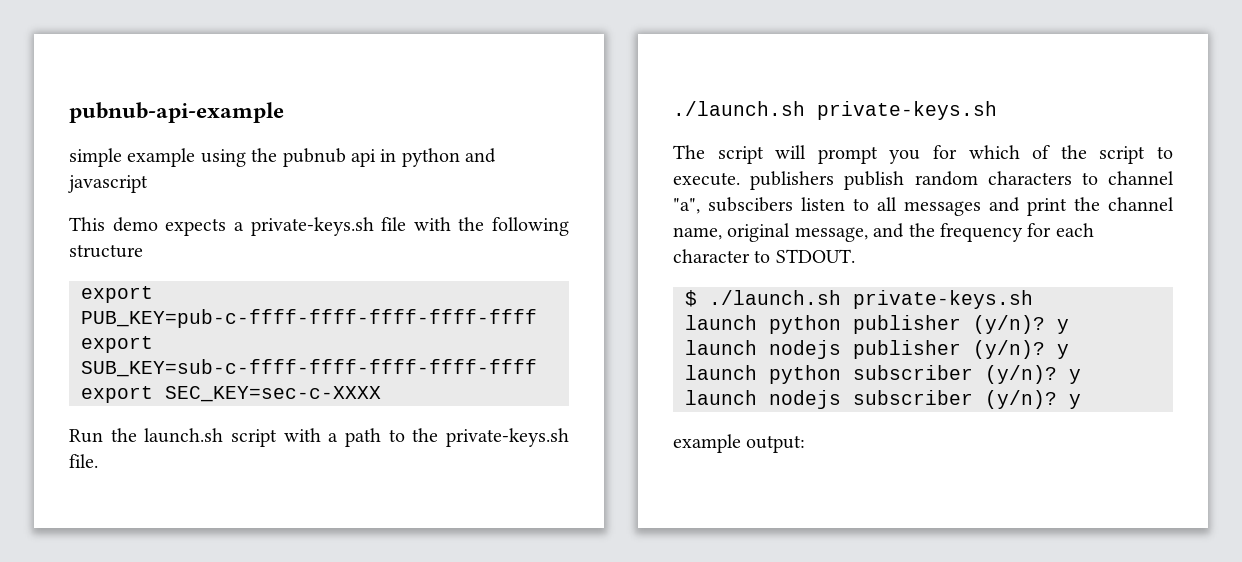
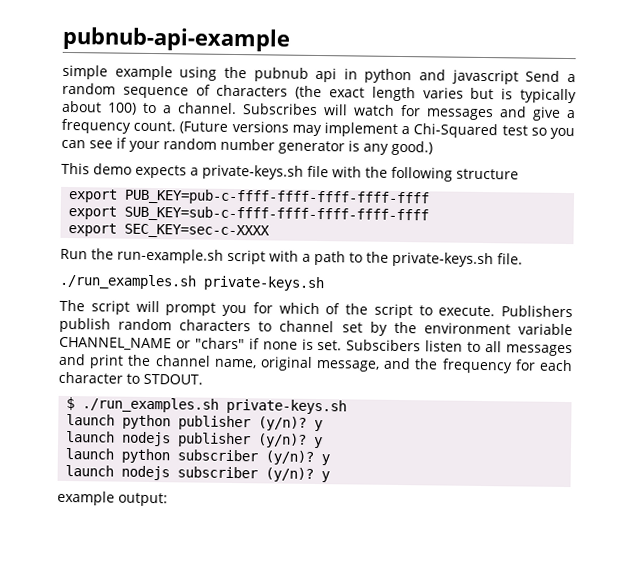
(148, 184) none -> [525,70,576,83] [62,82,578,104] [62,100,576,121] [61,118,575,140] [61,137,433,156] Send a random sequence of characters (the exact length varies but is typically about 100) to a channel. Subscribes will watch for messages and give a frequency count. (Future versions may implement a Chi-Squared test so you can see if your random number generator is any good.)
[144,428,224,443] launch.sh -> [117,248,224,264] run-example.sh
[673,101,805,116] ./launch.sh -> [59,273,197,290] ./run_examples.sh
[750,171,835,190] publishers -> [501,305,573,318] Publishers
[673,197,793,214] "a", subscibers -> [341,321,573,336] [59,336,422,352] set by the environment variable CHANNEL_NAME or "chars" if none is set. Subscibers
[709,290,841,305] ./launch.sh -> [82,397,220,413] ./run_examples.sh

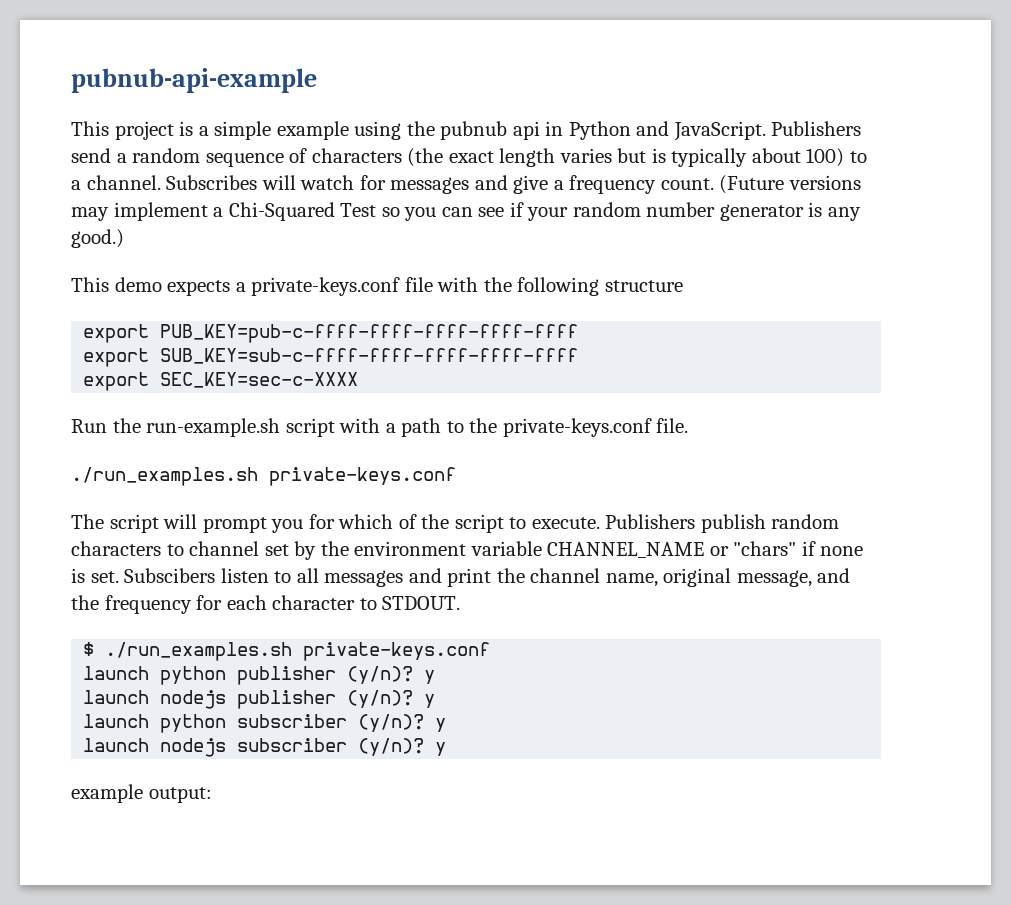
(291, 39) none -> [71,121,209,140] This project is a
[364,68,561,85] python and javascript Send -> [568,121,862,141] [71,148,111,163] Python and JavaScript. Publishers send
[501,125,528,136] test -> [340,203,377,217] Test
[202,164,304,180] private-keys.sh -> [251,277,401,296] private-keys.conf
[392,251,494,268] private-keys.sh -> [502,418,652,437] private-keys.conf
[203,275,325,292] private-keys.sh -> [269,467,456,486] private-keys.conf
[226,398,348,415] private-keys.sh -> [303,642,491,661] private-keys.conf

